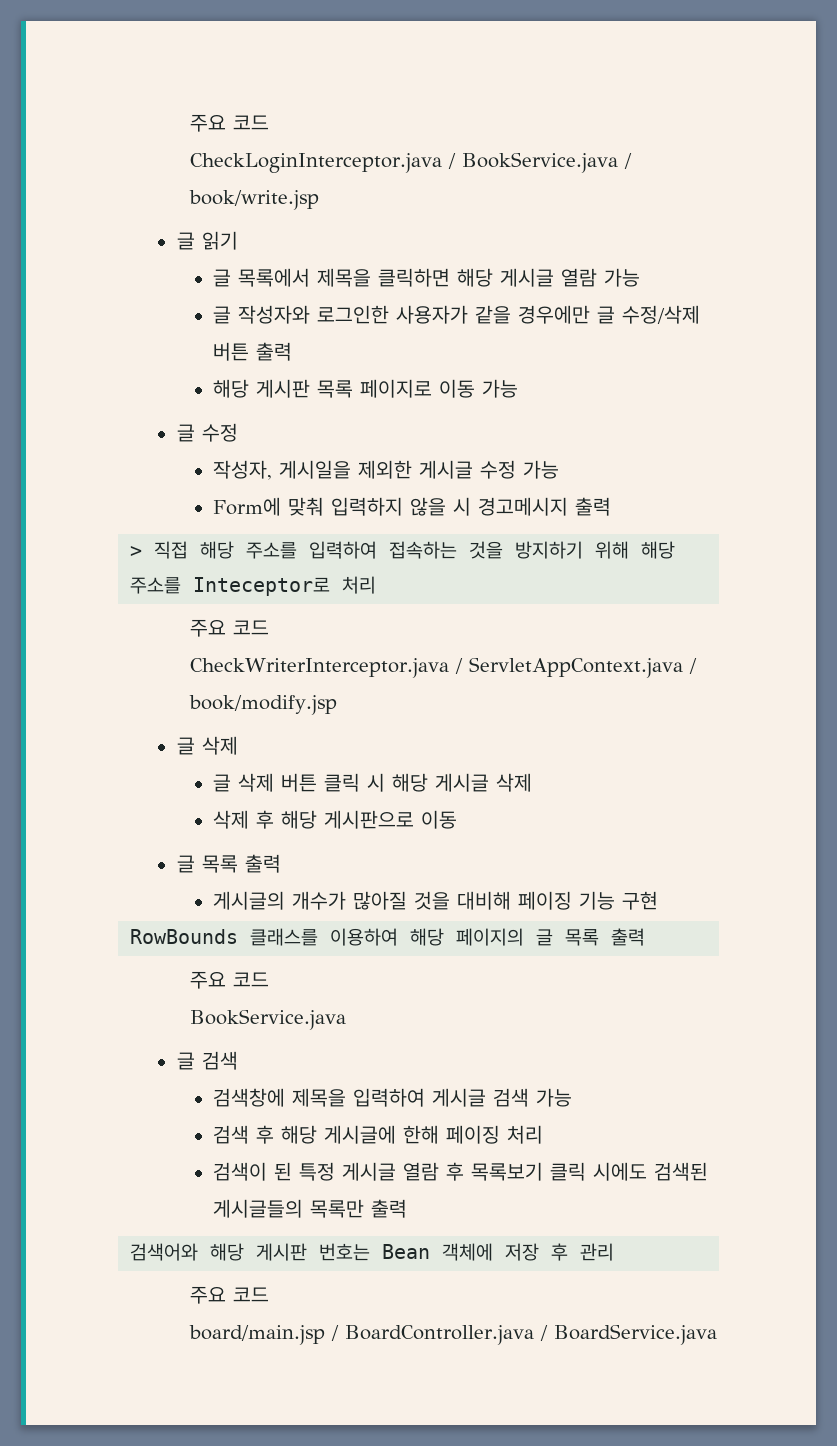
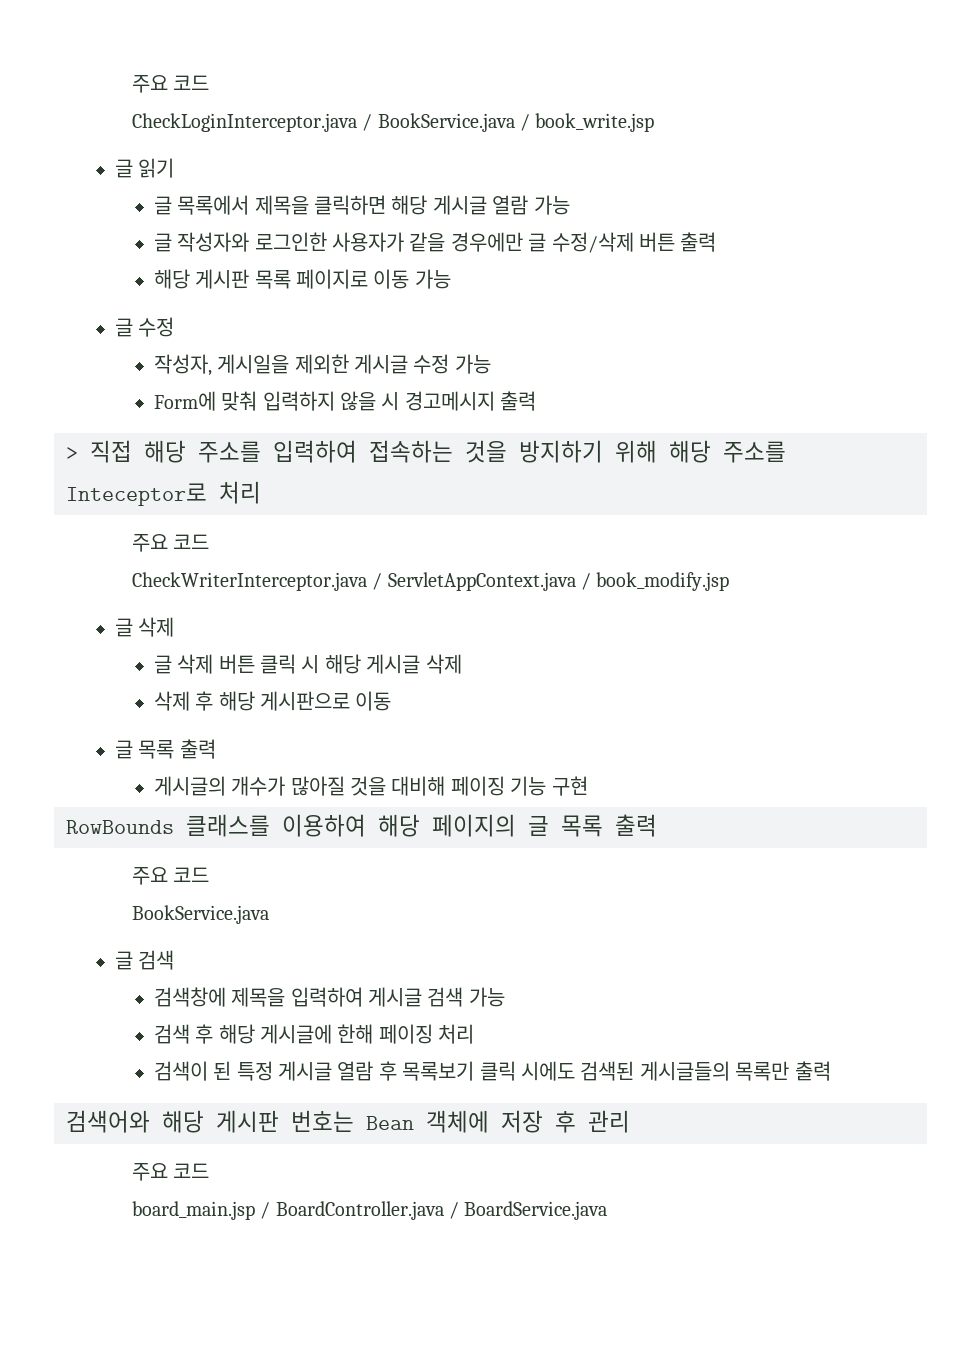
[189,190,320,210] book/write.jsp -> [535,113,655,132] book_write.jsp
[189,695,338,715] book/modify.jsp -> [596,572,730,591] book_modify.jsp
[189,1325,326,1345] board/main.jsp -> [131,1201,255,1220] board_main.jsp

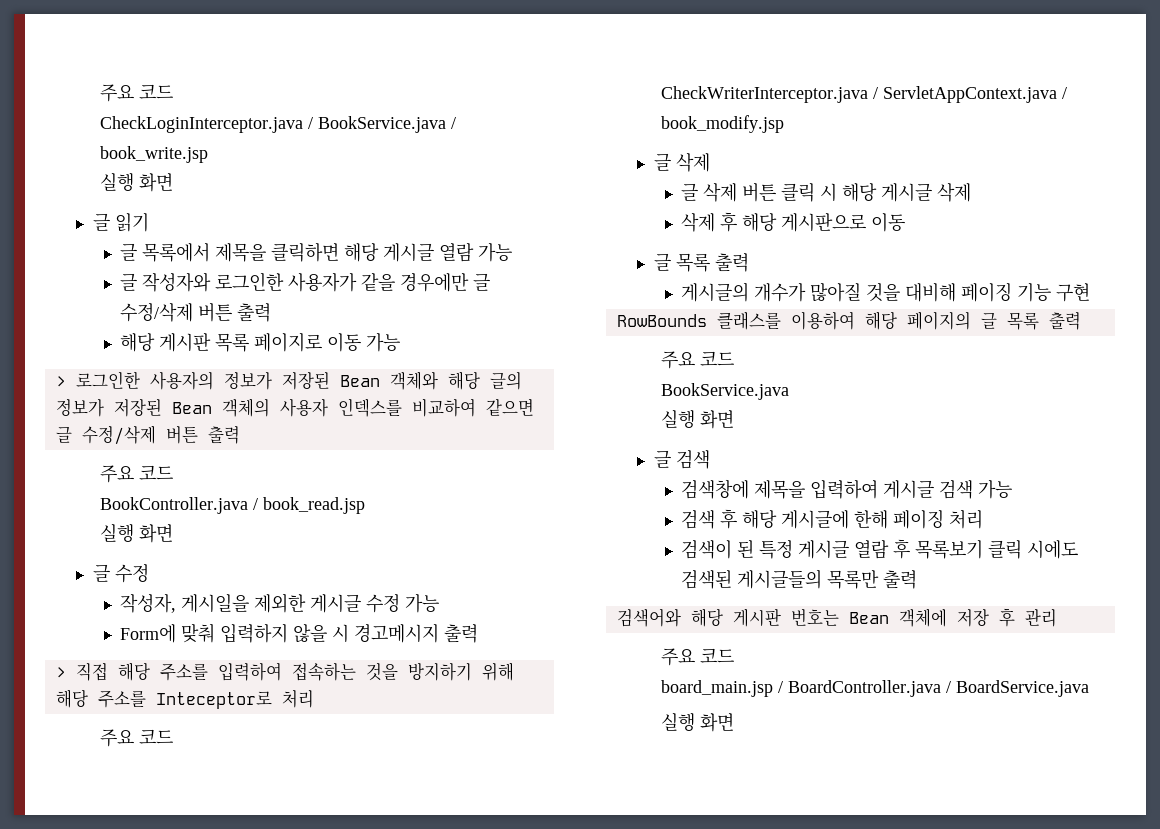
(655, 122) none -> [100,173,174,192] // 실행 화면
(451, 279) none -> [55,371,522,390] [55,398,534,417] [55,425,240,445] [100,465,174,483] [100,497,366,514] [100,524,174,543] // > 로그인한 사용자의 정보가 저장된 Bean 객체와 해당 글의 정보가 저장된 Bean 객체의 사용자 인덱스를 비교하여 같으면 글 수정/삭제 버튼 출력 // 주요 코드 // BookController.java / book_read.jsp // 실행 화면
(269, 914) none -> [661,410,735,429] // 실행 화면
(608, 1210) none -> [661,713,735,732] // 실행 화면

